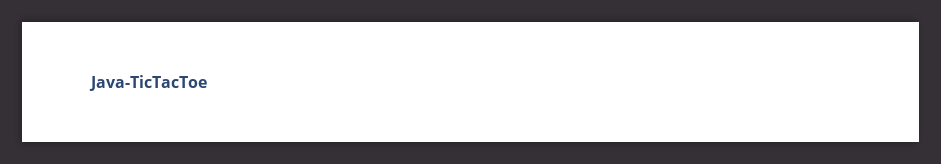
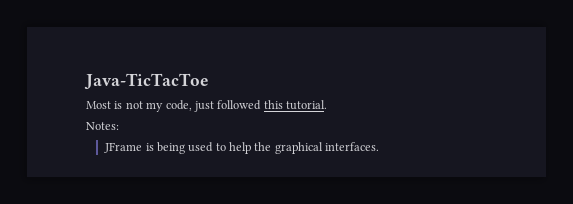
(207, 83) none -> [86,100,327,112] [86,122,119,130] [104,142,380,154] // Most is not my code, just followed this tutorial. // Notes: // JFrame is being used to help the graphical interfaces.

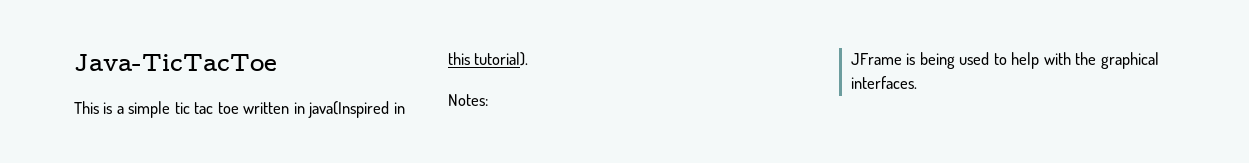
[86,100,327,112] Most is not my code, just followed this tutorial. -> [74,101,405,118] [448,52,529,66] This is a simple tic tac toe written in java(Inspired in this tutorial).
(252, 148) none -> [1043,52,1071,65] with

